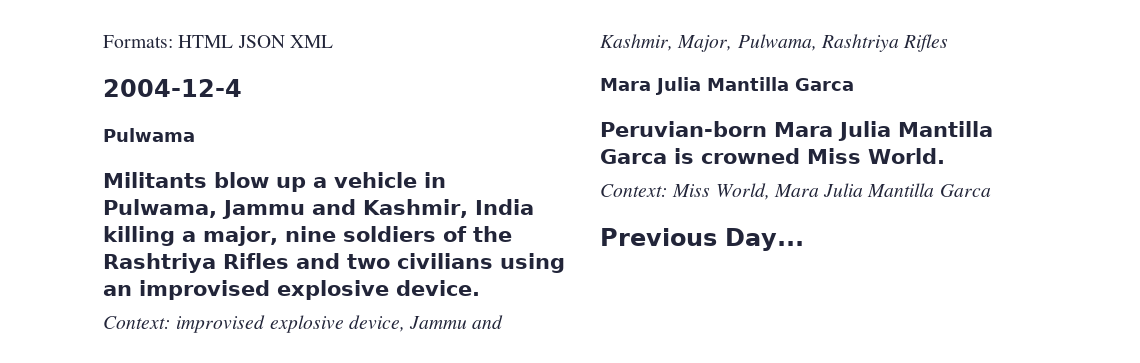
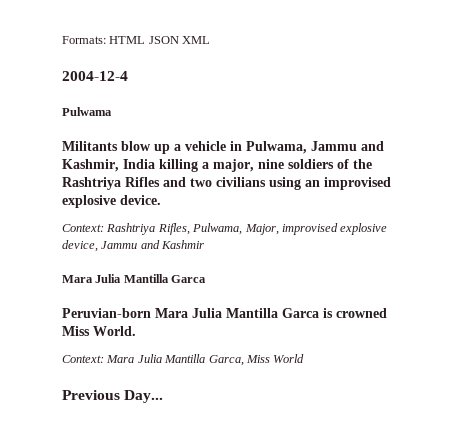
(171, 322) none -> [106,223,279,235] Rashtriya Rifles, Pulwama, Major,
[600,34,949,52] Kashmir, Major, Pulwama, Rashtriya Rifles -> [161,240,205,249] Kashmir
[672,183,991,200] Miss World, Mara Julia Mantilla Garca -> [106,354,305,366] Mara Julia Mantilla Garca, Miss World

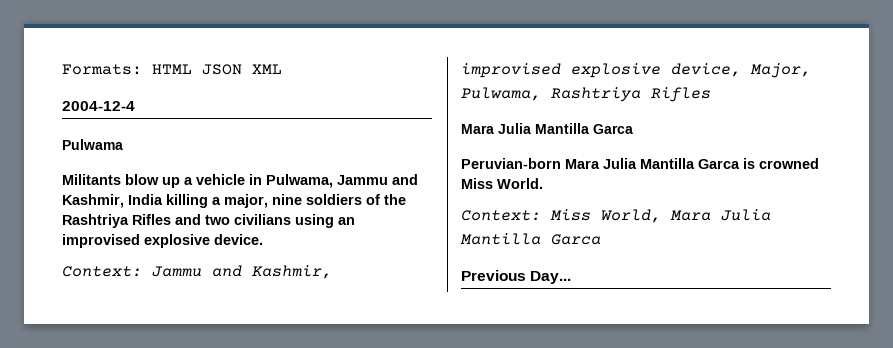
[106,223,388,235] [62,240,205,252] Rashtriya Rifles, Pulwama, Major, improvised explosive device, Jammu and Kashmir -> [152,265,332,279] [461,63,811,78] [461,87,711,102] Jammu and Kashmir, improvised explosive device, Major, Pulwama, Rashtriya Rifles
[106,354,305,366] Mara Julia Mantilla Garca, Miss World -> [550,209,771,223] [460,233,601,245] Miss World, Mara Julia Mantilla Garca

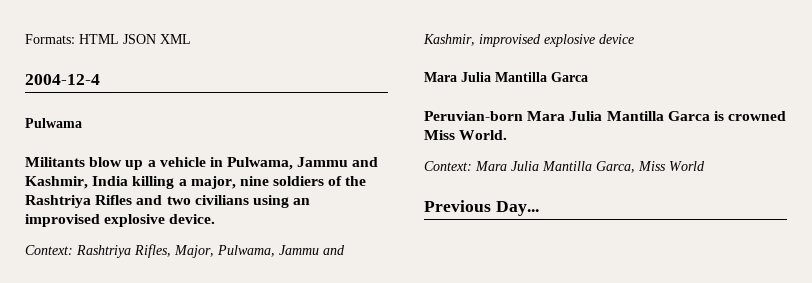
(142, 271) none -> [76,244,275,258] Rashtriya Rifles, Major, Pulwama,
[671,63,811,78] [461,87,711,102] device, Major, Pulwama, Rashtriya Rifles -> [599,34,634,44] device
[550,209,771,223] [460,233,601,245] Miss World, Mara Julia Mantilla Garca -> [475,161,705,173] Mara Julia Mantilla Garca, Miss World

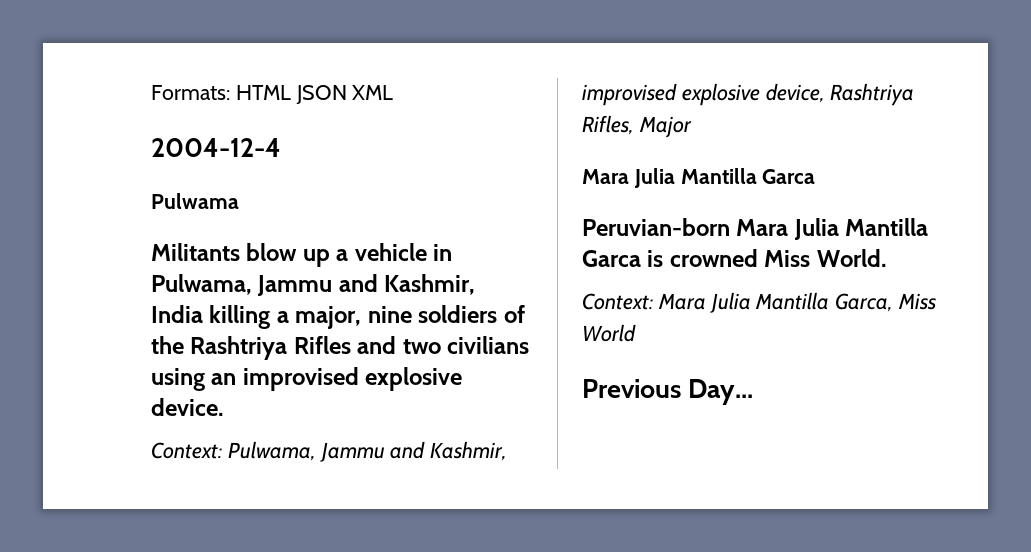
[76,244,214,258] Rashtriya Rifles, Major, -> (222, 450) none
[599,34,634,44] device -> [765,83,915,106] [582,115,692,138] device, Rashtriya Rifles, Major

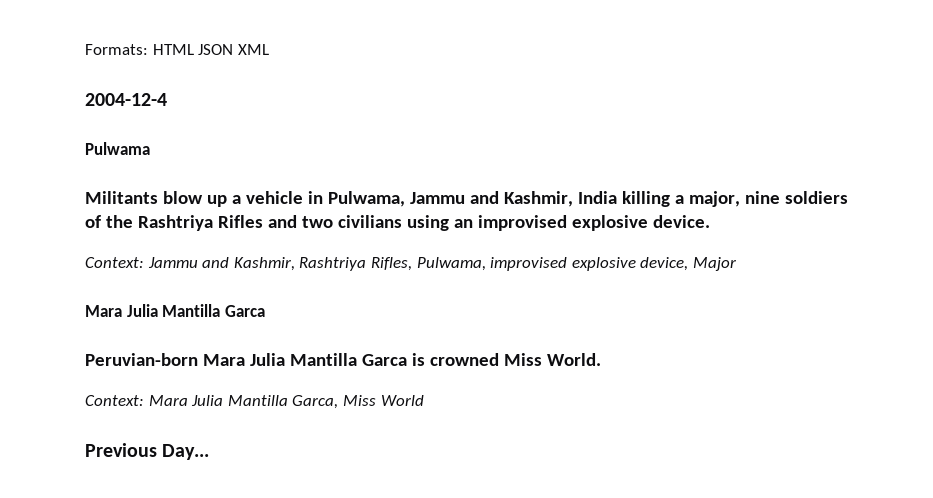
[227,441,508,462] Pulwama, Jammu and Kashmir, -> [147,257,486,271] Jammu and Kashmir, Rashtriya Rifles, Pulwama,
[830,83,915,106] [582,115,634,135] Rashtriya Rifles, -> (689, 264) none

